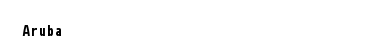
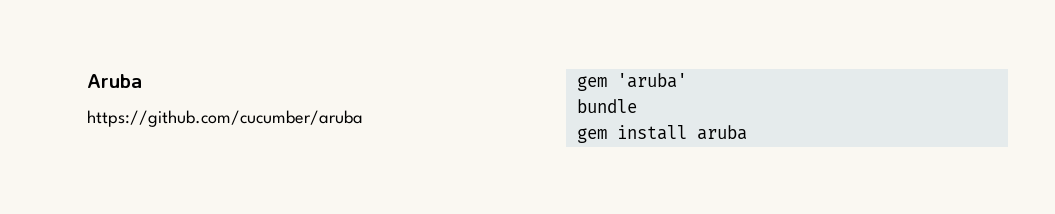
(62, 30) none -> [87,110,363,127] [576,73,687,91] [576,99,637,113] [576,125,747,143] // https://github.com/cucumber/aruba // gem 'aruba' // bundle // gem install aruba

